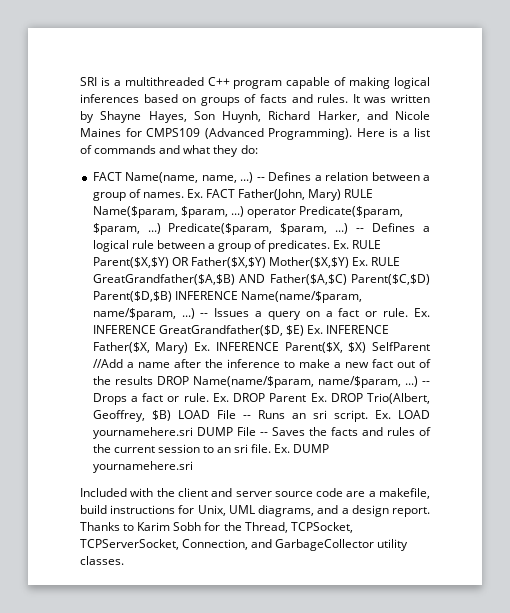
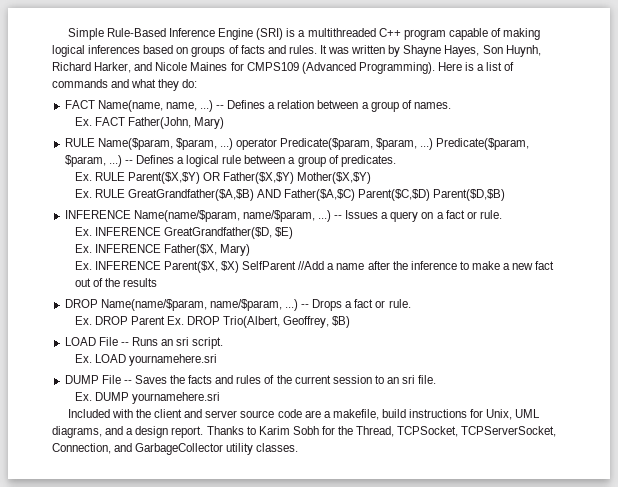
[80,77,97,86] SRI -> [67,28,284,40] Simple Rule-Based Inference Engine (SRI)
(184, 195) none -> (451, 105) //
(342, 195) none -> (224, 123) //
(331, 246) none -> (396, 161) //
(349, 262) none -> (372, 178) //
(172, 296) none -> (506, 195) //
(409, 312) none -> (502, 214) //
(304, 330) none -> (293, 233) //
(189, 348) none -> (250, 250) //
(153, 380) none -> (157, 282) //
(209, 397) none -> (411, 303) //
(171, 415) none -> (351, 322) //
(368, 416) none -> (224, 343) //
(193, 433) none -> (217, 360) //
(272, 448) none -> (437, 379) //

